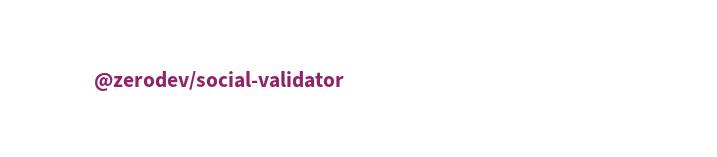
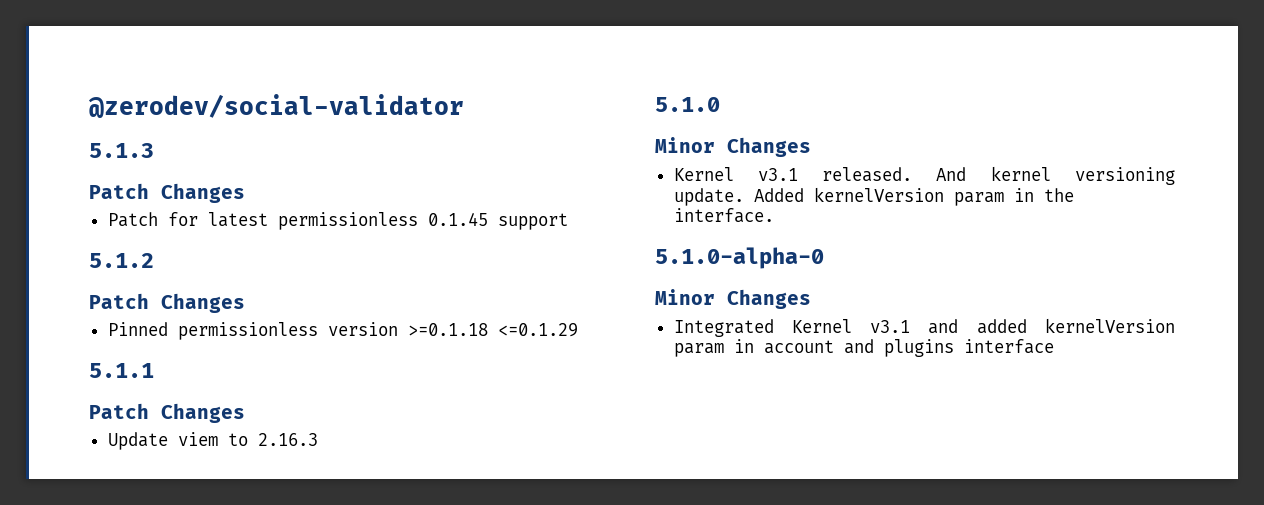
(344, 81) none -> [89,143,154,158] [89,183,245,203] [107,212,568,230] [89,253,154,268] [89,293,245,313] [107,322,578,340] [89,363,154,378] [89,403,245,423] [107,432,318,450] [655,97,720,112] [655,137,811,157] [673,166,1175,185] [673,187,1074,206] [673,208,774,223] [655,247,824,269] [655,289,811,309] [673,318,1175,337] [673,339,1054,357] // 5.1.3 // Patch Changes // Patch for latest permissionless 0.1.45 support // 5.1.2 // Patch Changes // Pinned permissionless version >=0.1.18 <=0.1.29 // 5.1.1 // Patch Changes // Update viem to 2.16.3 // 5.1.0 // Minor Changes // Kernel v3.1 released. And kernel versioning update. Added kernelVersion param in the interface. // 5.1.0-alpha-0 // Minor Changes // Integrated Kernel v3.1 and added kernelVersion param in account and plugins interface

